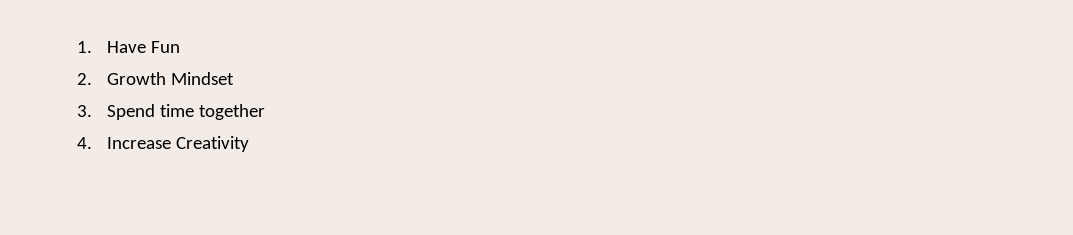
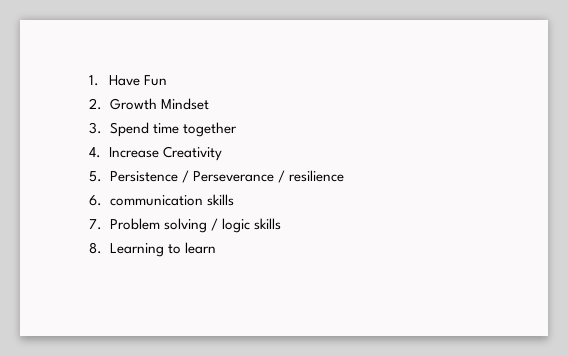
(249, 144) none -> [89,170,344,183] [89,194,234,206] [89,218,281,233] [89,242,216,257] // 5. Persistence / Perseverance / resilience // 6. communication skills // 7. Problem solving / logic skills // 8. Learning to learn

